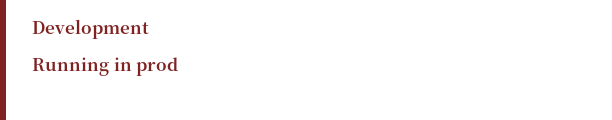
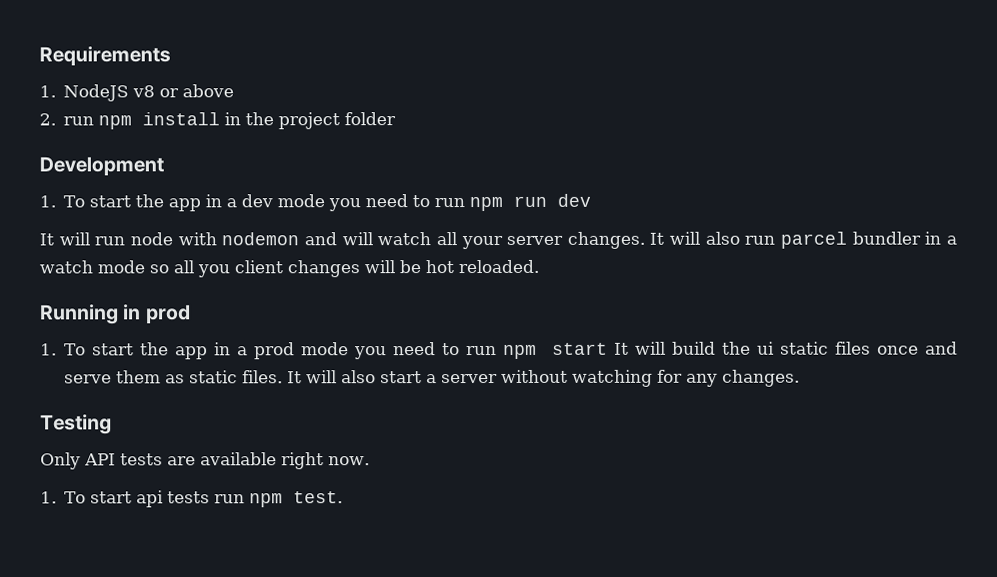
[32,19,149,39] [32,57,179,76] Development // Running in prod -> [39,46,171,66] [39,84,235,102] [39,112,397,130] [39,156,164,176] [39,193,592,212] [39,231,957,250] [39,259,539,278] [40,304,191,325] [40,341,958,360] [64,369,801,387] [40,414,112,435] [40,452,370,470] [40,490,344,508] Requirements // 1. NodeJS v8 or above // 2. run npm install in the project folder // Development // 1. To start the app in a dev mode you need to run npm run dev // It will run node with nodemon and will watch all your server changes. It will also run parcel bundler in a watch mode so all you client changes will be hot reloaded. // Running in prod // 1. To start the app in a prod mode you need to run npm start It will build the ui static files once and serve them as static files. It will also start a server without watching for any changes. // Testing // Only API tests are available right now. // 1. To start api tests run npm test.

